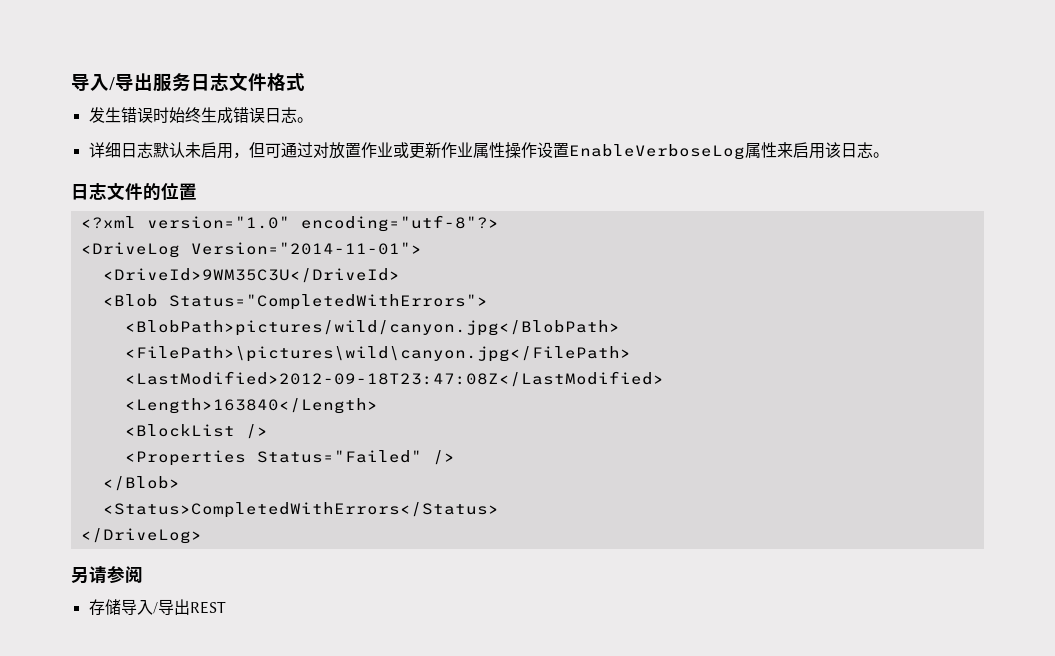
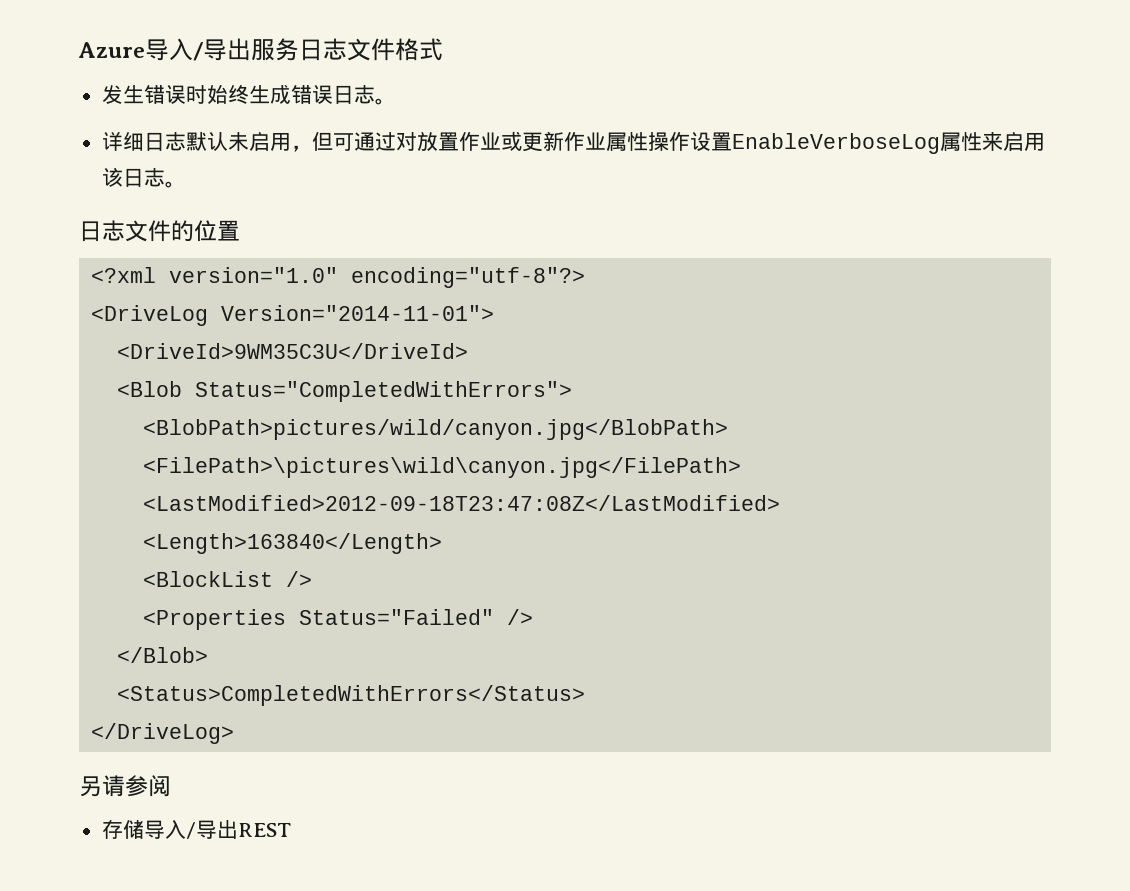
(71, 82) none -> [78,42,145,58] Azure

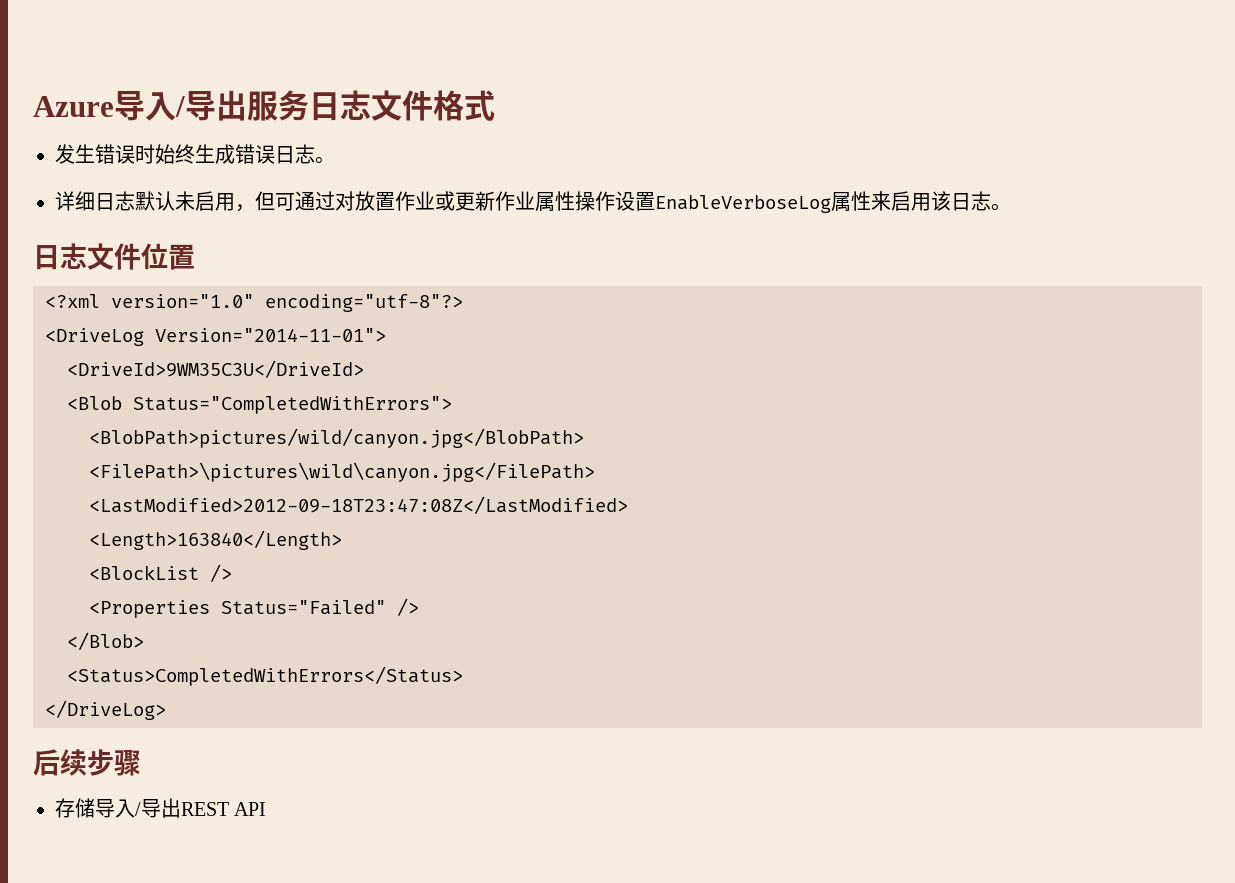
[171,220,194,242] 的 -> (141, 256) none
[79,775,171,797] 另请参阅 -> [33,749,141,776] 后续步骤
(291, 830) none -> [234,802,267,816] API

